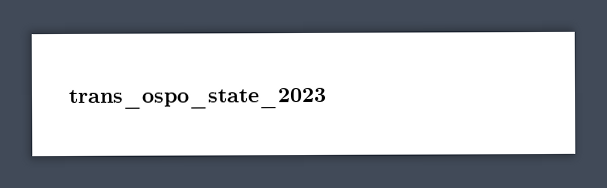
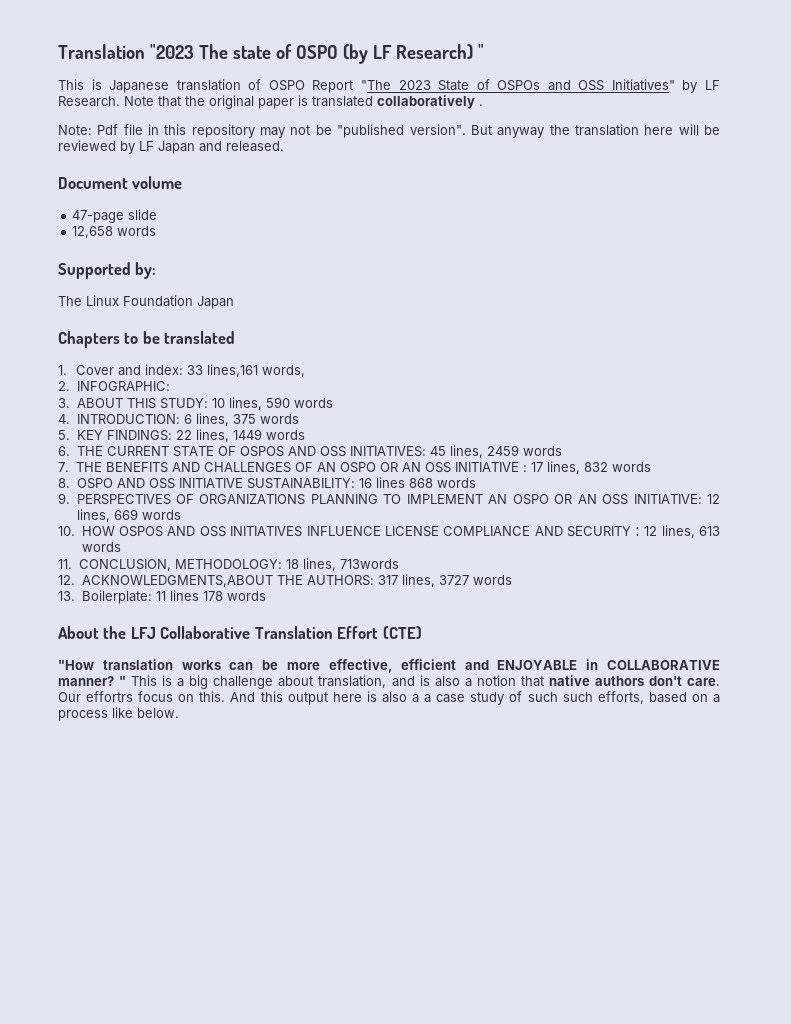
[68,87,327,109] trans_ospo_state_2023 -> [58,44,484,64] [58,79,720,93] [58,95,483,109] [58,124,721,138] [58,140,284,154] [58,176,183,189] [72,209,158,223] [72,226,157,238] [58,262,157,279] [58,295,234,309] [58,331,236,348] [58,364,306,377] [58,381,170,391] [58,397,333,410] [58,413,299,426] [58,429,305,442] [58,445,562,458] [58,461,652,474] [58,477,476,489] [58,493,720,505] [76,509,181,522] [58,525,720,538] [81,542,121,552] [58,558,399,571] [58,574,512,587] [58,590,266,604] [58,626,422,639] [58,659,720,673] [58,675,720,689] [58,691,720,705] [58,707,179,721] Translation "2023 The state of OSPO (by LF Research) " // This is Japanese translation of OSPO Report "The 2023 State of OSPOs and OSS Initiatives" by LF Research. Note that the original paper is translated collaboratively . // Note: Pdf file in this repository may not be "published version". But anyway the translation here will be reviewed by LF Japan and released. // Document volume // 47-page slide // 12,658 words // Supported by: // The Linux Foundation Japan // Chapters to be translated // 1. Cover and index: 33 lines,161 words, // 2. INFOGRAPHIC: // 3. ABOUT THIS STUDY: 10 lines, 590 words // 4. INTRODUCTION: 6 lines, 375 words // 5. KEY FINDINGS: 22 lines, 1449 words // 6. THE CURRENT STATE OF OSPOS AND OSS INITIATIVES: 45 lines, 2459 words // 7. THE BENEFITS AND CHALLENGES OF AN OSPO OR AN OSS INITIATIVE : 17 lines, 832 words // 8. OSPO AND OSS INITIATIVE SUSTAINABILITY: 16 lines 868 words // 9. PERSPECTIVES OF ORGANIZATIONS PLANNING TO IMPLEMENT AN OSPO OR AN OSS INITIATIVE: 12 lines, 669 words // 10. HOW OSPOS AND OSS INITIATIVES INFLUENCE LICENSE COMPLIANCE AND SECURITY：12 lines, 613 words // 11. CONCLUSION, METHODOLOGY: 18 lines, 713words // 12. ACKNOWLEDGMENTS,ABOUT THE AUTHORS: 317 lines, 3727 words // 13. Boilerplate: 11 lines 178 words // About the LFJ Collaborative Translation Effort (CTE) // "How translation works can be more effective, efficient and ENJOYABLE in COLLABORATIVE manner? " This is a big challenge about translation, and is also a notion that native authors don't care. Our effortrs focus on this. And this output here is also a a case study of such such efforts, based on a process like below.

